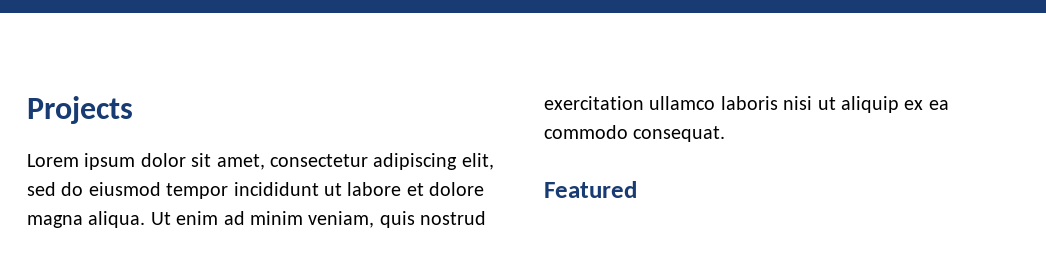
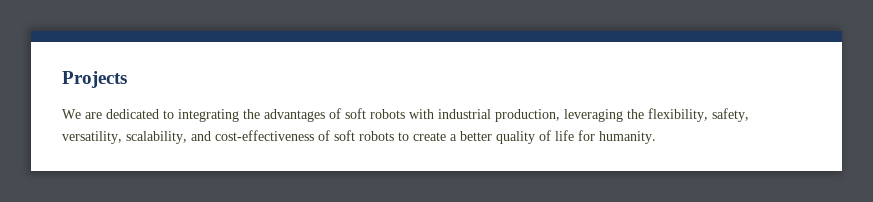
[27,153,494,170] [27,182,485,199] [27,211,487,228] [544,96,949,113] [544,125,726,142] [544,181,637,198] Lorem ipsum dolor sit amet, consectetur adipiscing elit, sed do eiusmod tempor incididunt ut labore et dolore magna aliqua. Ut enim ad minim veniam, quis nostrud exercitation ullamco laboris nisi ut aliquip ex ea commodo consequat. // Featured -> [62,108,749,122] [62,130,656,144] We are dedicated to integrating the advantages of soft robots with industrial production, leveraging the flexibility, safety, versatility, scalability, and cost-effectiveness of soft robots to create a better quality of life for humanity.

